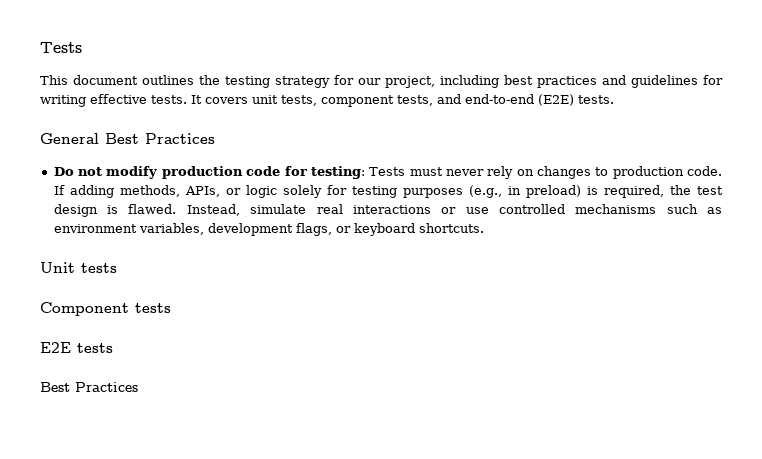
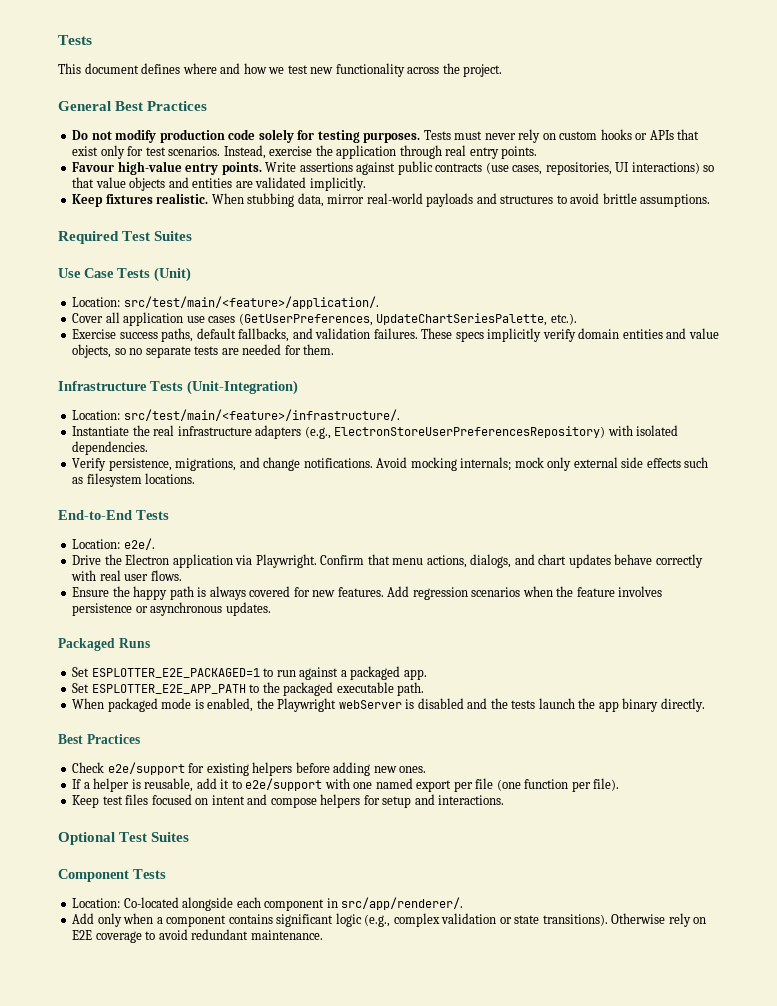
[142,75,723,88] [40,94,614,107] outlines the testing strategy for our project, including best practices and guidelines for writing effective tests. It covers unit tests, component tests, and end-to-end (E2E) tests. -> [141,63,503,77] defines where and how we test new functionality across the project.
[284,166,365,179] for testing: -> [258,129,421,143] solely for testing purposes.
[536,166,723,179] [53,185,723,198] [53,204,722,217] [53,223,484,236] [40,262,117,273] [40,302,171,316] [40,342,113,353] [40,382,138,392] changes to production code. If adding methods, APIs, or logic solely for testing purposes (e.g., in preload) is required, the test design is flawed. Instead, simulate real interactions or use controlled mechanisms such as environment variables, development flags, or keyboard shortcuts. // Unit tests // Component tests // E2E tests // Best Practices -> [559,129,700,140] [72,145,538,159] [72,161,715,175] [72,177,366,191] [72,193,711,207] [58,231,193,244] [58,267,191,282] [72,296,379,309] [72,312,577,326] [72,328,719,342] [72,344,335,358] [58,380,298,395] [72,409,400,421] [72,425,679,439] [72,441,149,455] [72,457,709,471] [72,473,196,487] [58,510,169,520] [72,538,155,550] [72,554,703,568] [71,570,182,581] [72,586,663,600] [72,602,271,616] [58,638,150,651] [72,666,427,680] [72,682,425,696] [72,698,705,712] [58,734,140,744] [72,762,427,776] [72,778,620,792] [72,794,505,808] [58,832,190,845] [58,869,166,882] [72,897,464,911] [72,913,707,927] [72,929,323,943] custom hooks or APIs that exist only for test scenarios. Instead, exercise the application through real entry points. // Favour high-value entry points. Write assertions against public contracts (use cases, repositories, UI interactions) so that value objects and entities are validated implicitly. // Keep fixtures realistic. When stubbing data, mirror real-world payloads and structures to avoid brittle assumptions. // Required Test Suites // Use Case Tests (Unit) // Location: src/test/main/<feature>/application/. // Cover all application use cases (GetUserPreferences, UpdateChartSeriesPalette, etc.). // Exercise success paths, default fallbacks, and validation failures. These specs implicitly verify domain entities and value objects, so no separate tests are needed for them. // Infrastructure Tests (Unit-Integration) // Location: src/test/main/<feature>/infrastructure/. // Instantiate the real infrastructure adapters (e.g., ElectronStoreUserPreferencesRepository) with isolated dependencies. // Verify persistence, migrations, and change notifications. Avoid mocking internals; mock only external side effects such as filesystem locations. // End-to-End Tests // Location: e2e/. // Drive the Electron application via Playwright. Confirm that menu actions, dialogs, and chart updates behave correctly with real user flows. // Ensure the happy path is always covered for new features. Add regression scenarios when the feature involves persistence or asynchronous updates. // Packaged Runs // Set ESPLOTTER_E2E_PACKAGED=1 to run against a packaged app. // Set ESPLOTTER_E2E_APP_PATH to the packaged executable path. // When packaged mode is enabled, the Playwright webServer is disabled and the tests launch the app binary directly. // Best Practices // Check e2e/support for existing helpers before adding new ones. // If a helper is reusable, add it to e2e/support with one named export per file (one function per file). // Keep test files focused on intent and compose helpers for setup and interactions. // Optional Test Suites // Component Tests // Location: Co-located alongside each component in src/app/renderer/. // Add only when a component contains significant logic (e.g., complex validation or state transitions). Otherwise rely on E2E coverage to avoid redundant maintenance.

